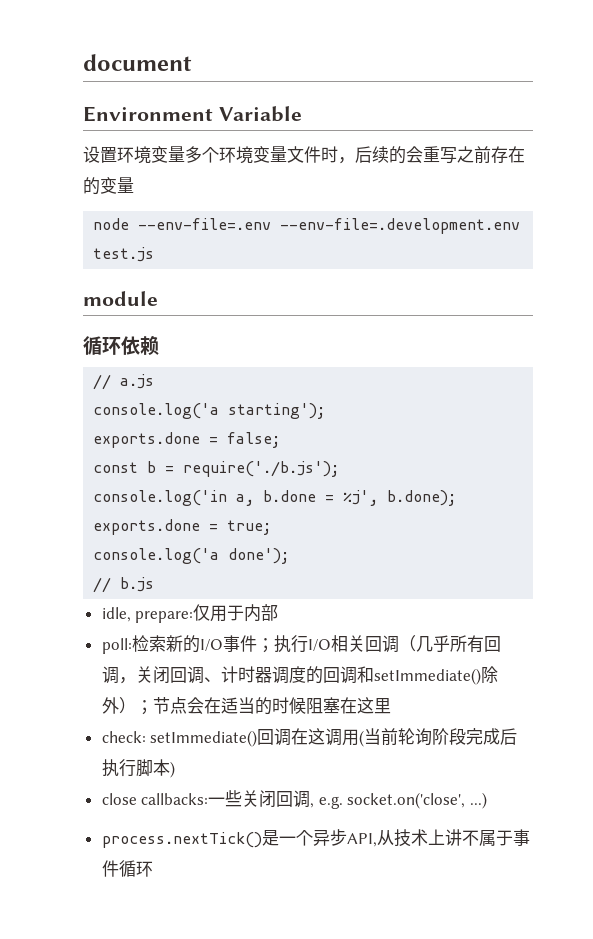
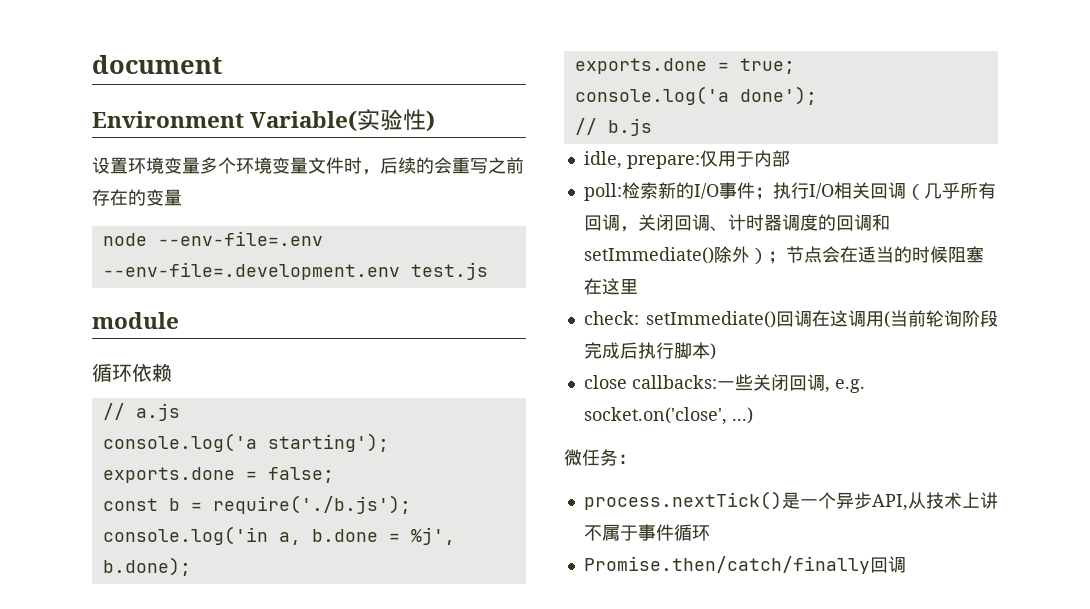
[218,106,302,122] Variable -> [250,109,436,132] Variable(实验性)
(488, 800) none -> [564,449,636,466] // 微任务：
(153, 869) none -> [583,556,906,574] // Promise.then/catch/finally回调

